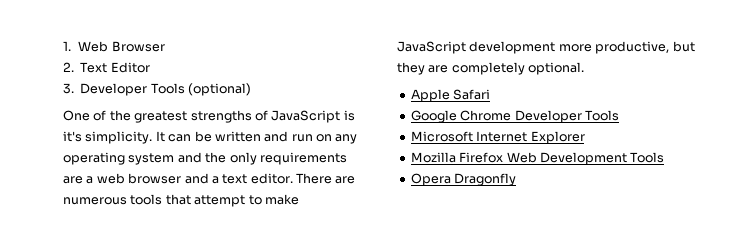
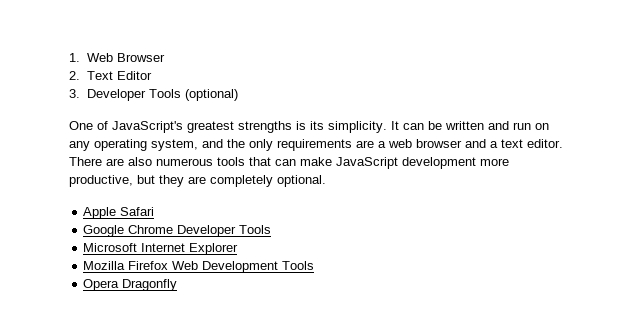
[109,110,131,121] the -> [112,121,183,133] JavaScript's
[254,110,355,123] [63,131,82,142] of JavaScript is it's -> [296,121,324,130] is its
[128,153,175,165] system -> [151,139,198,151] system,
(356, 180) none -> [128,157,152,166] also
[194,195,262,207] attempt to -> [275,159,296,166] can

